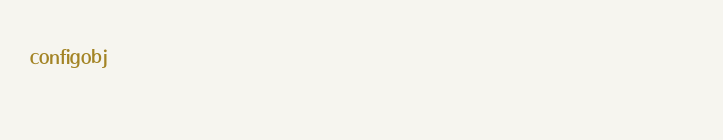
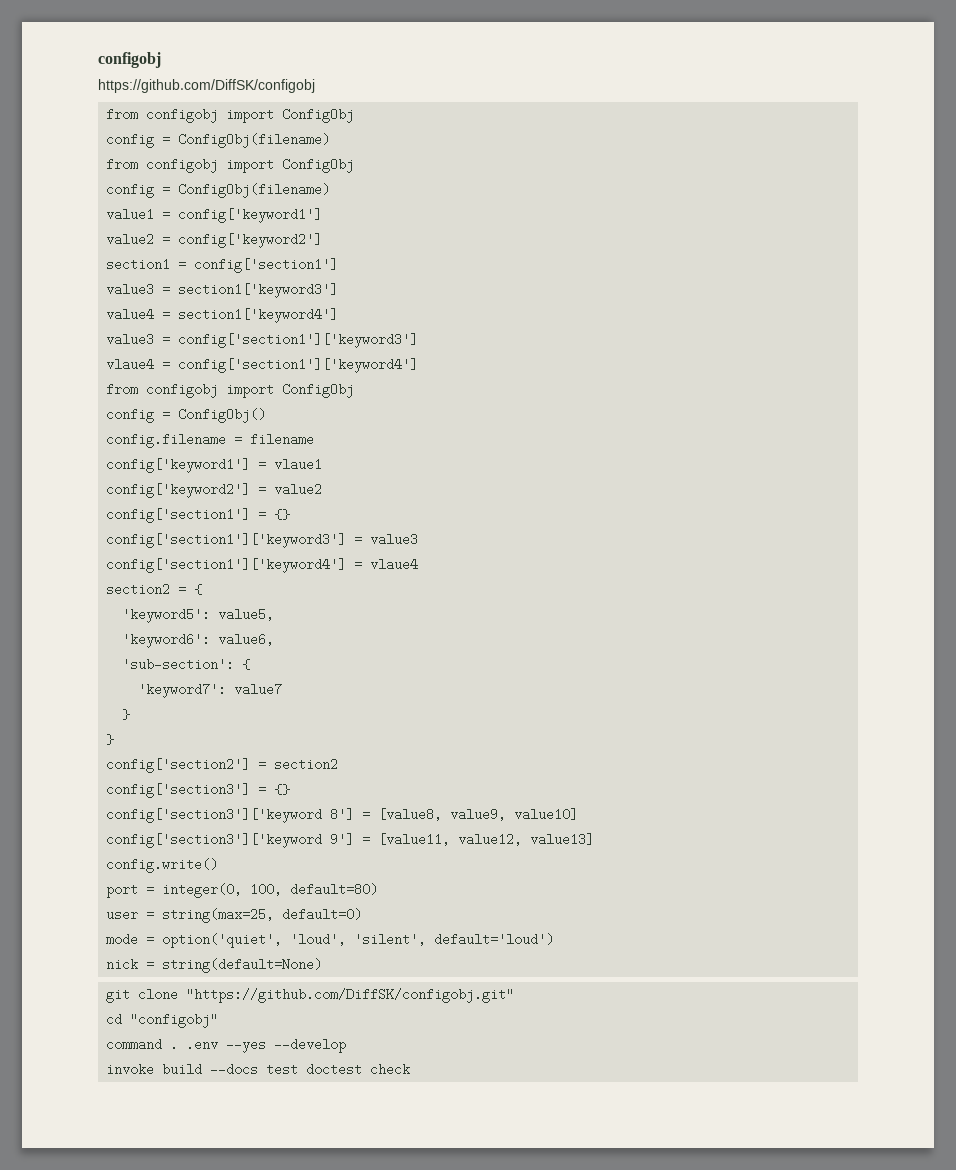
[30,49,107,69] configobj -> [98,52,161,68] [98,79,315,93] [106,108,355,123] [106,133,331,148] [106,158,355,173] [106,183,331,198] [106,208,323,223] [106,233,323,248] [106,258,339,273] [106,283,339,298] [106,308,339,323] [106,333,419,348] [106,358,419,373] [106,383,355,398] [106,408,267,423] [106,433,315,448] [106,458,323,473] [106,483,323,498] [106,508,291,523] [106,533,419,548] [106,558,419,573] [106,583,203,596] [122,608,275,623] [122,633,275,648] [122,658,251,671] [138,683,283,698] [122,709,131,720] [106,734,115,745] [106,758,339,773] [106,783,291,798] [106,808,579,823] [106,833,595,848] [106,858,219,873] [106,883,379,898] [106,908,363,923] [106,933,555,948] [106,958,323,973] [106,988,515,1003] [106,1013,219,1028] [106,1038,347,1053] [106,1063,411,1076] configobj // https://github.com/DiffSK/configobj // from configobj import ConfigObj // config = ConfigObj(filename) // from configobj import ConfigObj // config = ConfigObj(filename) // value1 = config['keyword1'] // value2 = config['keyword2'] // section1 = config['section1'] // value3 = section1['keyword3'] // value4 = section1['keyword4'] // value3 = config['section1']['keyword3'] // vlaue4 = config['section1']['keyword4'] // from configobj import ConfigObj // config = ConfigObj() // config.filename = filename // config['keyword1'] = vlaue1 // config['keyword2'] = value2 // config['section1'] = {} // config['section1']['keyword3'] = value3 // config['section1']['keyword4'] = vlaue4 // section2 = { // 'keyword5': value5, // 'keyword6': value6, // 'sub-section': { // 'keyword7': value7 // } // } // config['section2'] = section2 // config['section3'] = {} // config['section3']['keyword 8'] = [value8, value9, value10] // config['section3']['keyword 9'] = [value11, value12, value13] // config.write() // port = integer(0, 100, default=80) // user = string(max=25, default=0) // mode = option('quiet', 'loud', 'silent', default='loud') // nick = string(default=None) // git clone "https://github.com/DiffSK/configobj.git" // cd "configobj" // command . .env --yes --develop // invoke build --docs test doctest check

